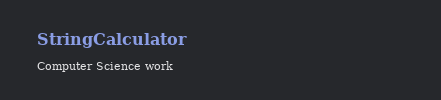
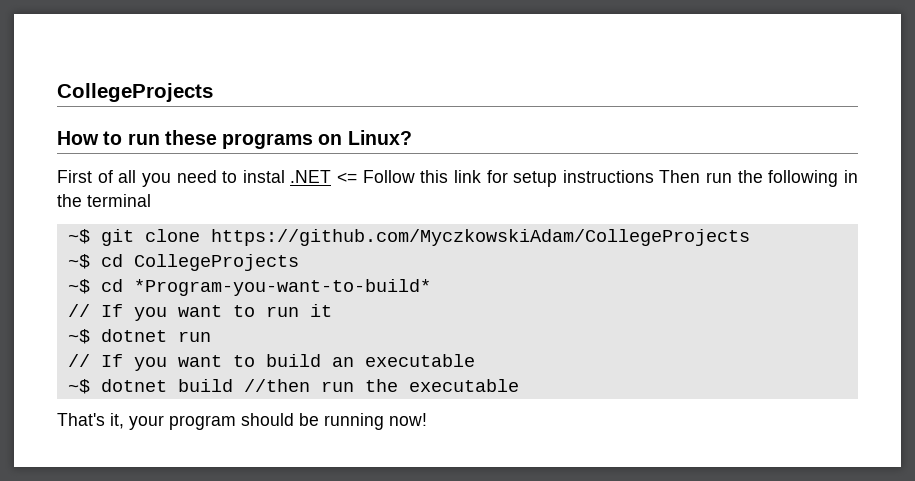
[37,33,187,48] [37,61,173,72] StringCalculator // Computer Science work -> [57,83,213,102] [57,130,412,149] [57,170,859,187] [57,194,151,207] [67,229,750,246] [67,254,299,271] [67,279,431,296] [67,304,332,321] [67,329,211,344] [67,354,475,371] [67,379,519,394] [57,413,427,430] CollegeProjects // How to run these programs on Linux? // First of all you need to instal .NET <= Follow this link for setup instructions Then run the following in the terminal // ~$ git clone https://github.com/MyczkowskiAdam/CollegeProjects // ~$ cd CollegeProjects // ~$ cd *Program-you-want-to-build* // // If you want to run it // ~$ dotnet run // // If you want to build an executable // ~$ dotnet build //then run the executable // That's it, your program should be running now!

